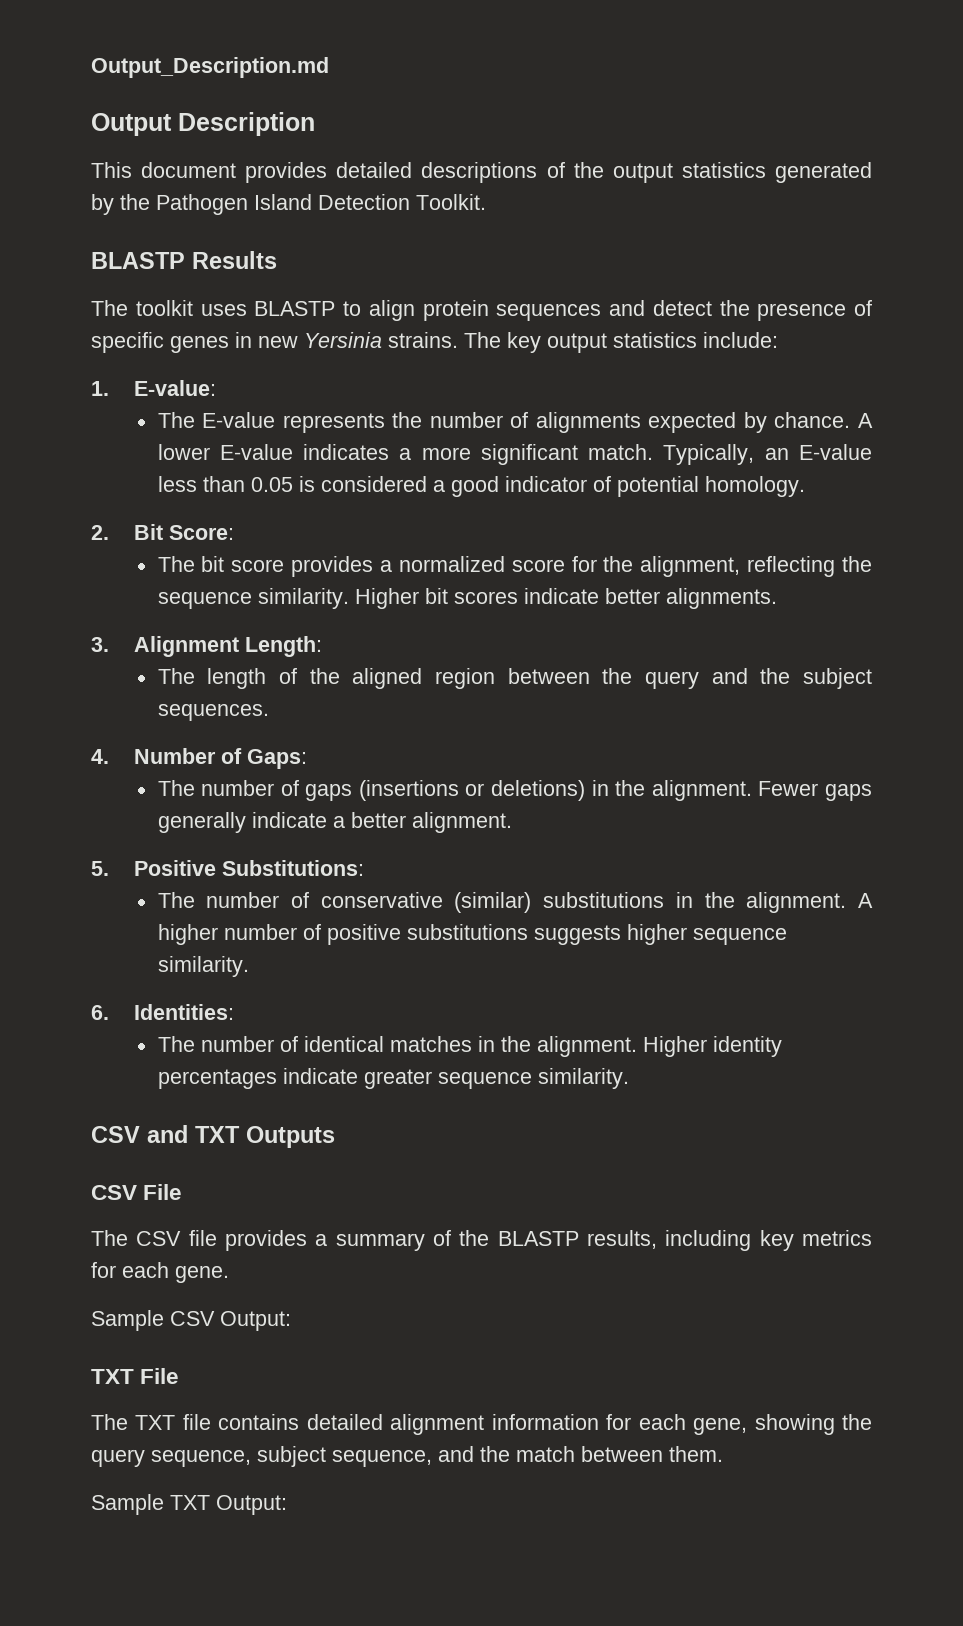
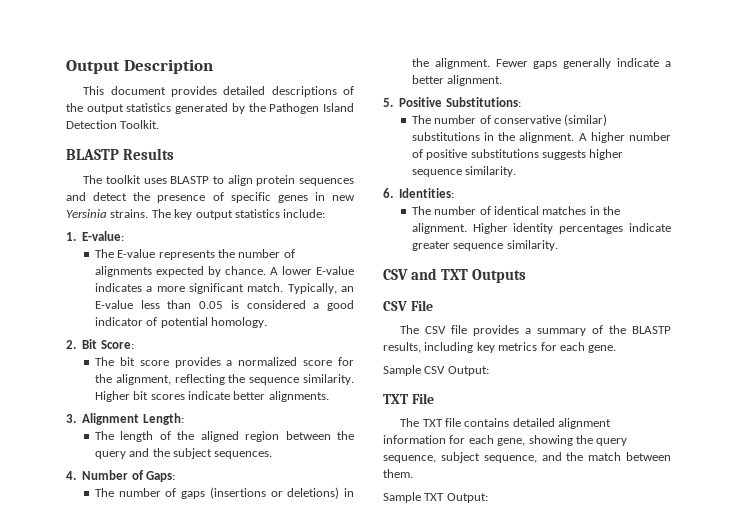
[91,57,329,78] Output_Description.md // -> (66, 67) none

